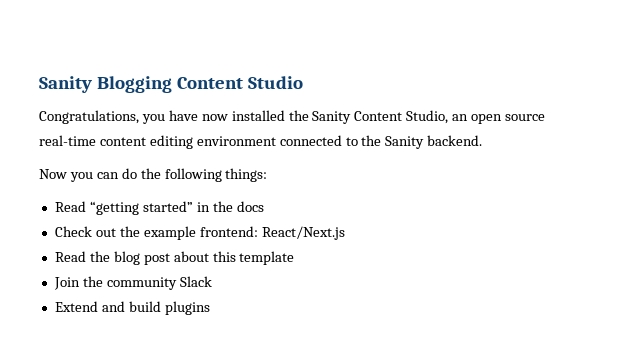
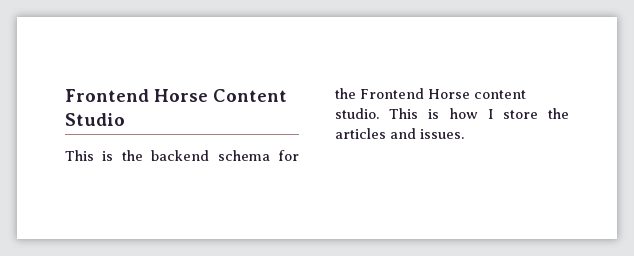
[39,76,172,93] Sanity Blogging -> [65,89,208,102] Frontend Horse
[39,110,546,124] [39,135,483,149] [39,168,268,182] [54,201,264,215] [54,226,345,240] [54,251,295,265] [53,276,212,290] [54,301,210,315] Congratulations, you have now installed the Sanity Content Studio, an open source real-time content editing environment connected to the Sanity backend. // Now you can do the following things: // Read “getting started” in the docs // Check out the example frontend: React/Next.js // Read the blog post about this template // Join the community Slack // Extend and build plugins -> [65,150,299,161] [335,88,526,99] [335,108,569,119] [335,128,464,139] This is the backend schema for the Frontend Horse content studio. This is how I store the articles and issues.

